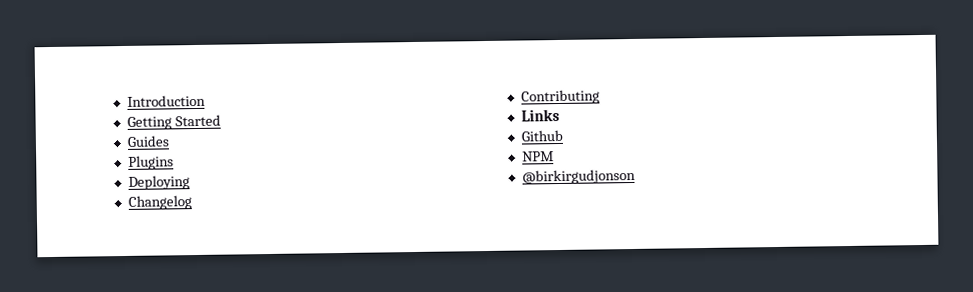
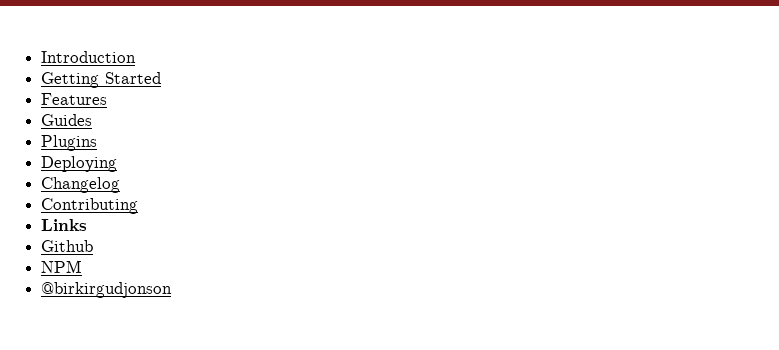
(221, 120) none -> [41,93,108,105] // Features

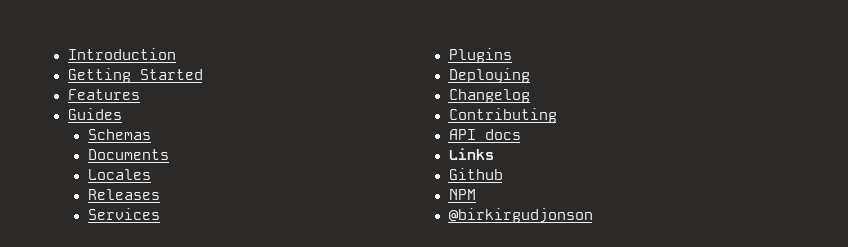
(93, 120) none -> [87,129,151,140] [87,149,169,160] [87,169,151,180] [87,189,160,200] [87,208,160,220] // Schemas // Documents // Locales // Releases // Services
(139, 206) none -> [448,129,521,140] // API docs

